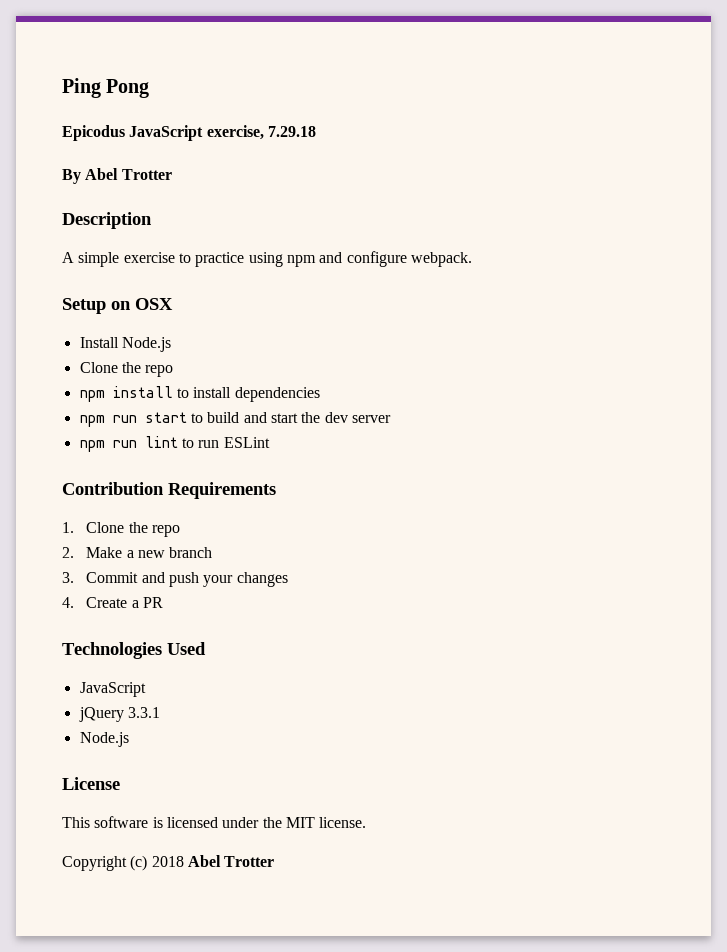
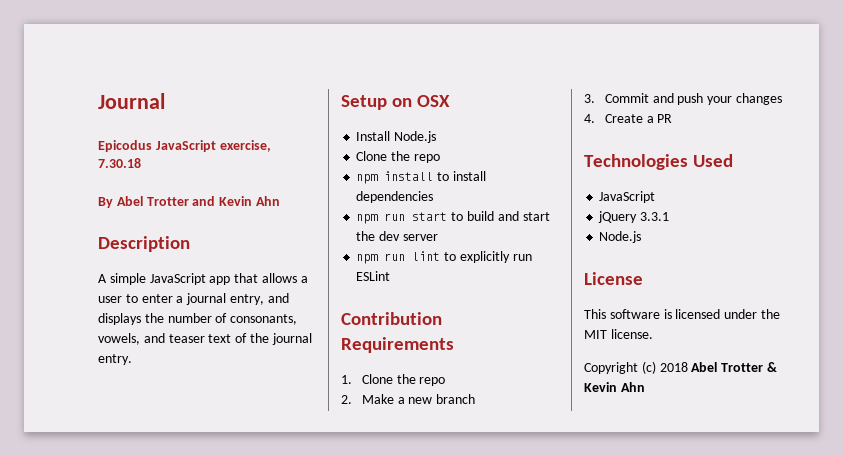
[62,78,150,98] Ping Pong -> [98,93,165,109] Journal
[267,126,316,137] 7.29.18 -> [98,158,141,168] 7.30.18
(172, 174) none -> [192,196,280,206] and Kevin Ahn
[123,251,472,267] exercise to practice using npm and configure webpack. -> [149,273,308,285] [98,293,289,305] [98,313,298,325] [98,333,312,345] [98,354,132,365] JavaScript app that allows a user to enter a journal entry, and displays the number of consonants, vowels, and teaser text of the journal entry.
(194, 443) none -> [459,251,510,263] explicitly
(275, 861) none -> [766,362,777,372] [584,382,645,392] & Kevin Ahn

